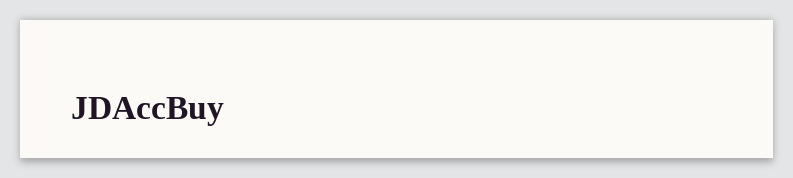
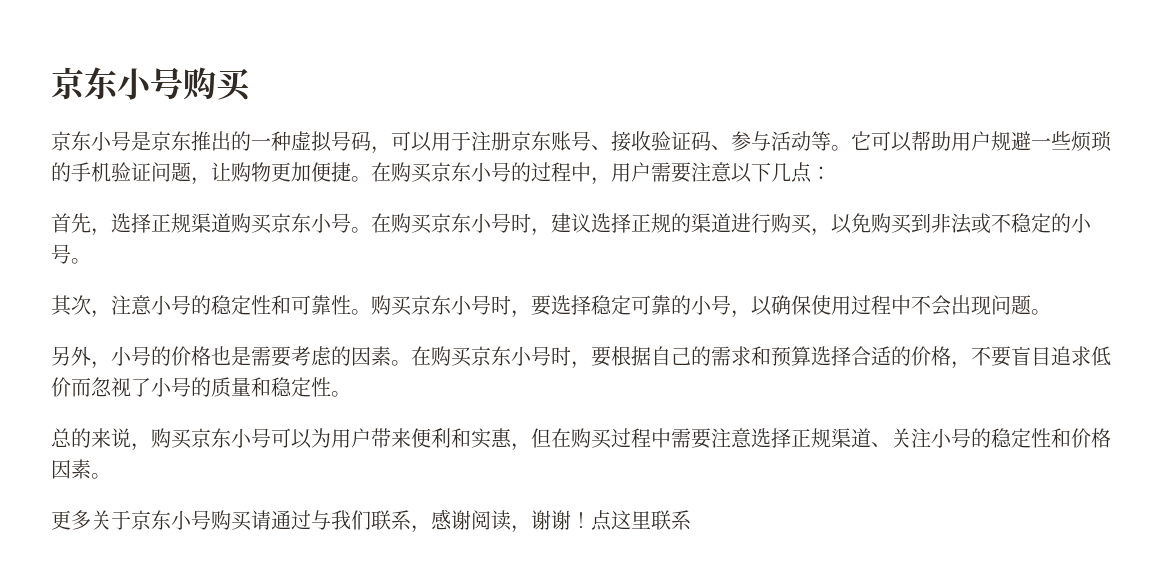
[71,97,224,126] JDAccBuy -> [51,67,252,102] [51,131,1112,154] [51,162,831,185] [51,213,1092,236] [51,244,91,264] [51,295,1051,318] [51,346,1111,369] [51,377,351,397] [51,428,1111,451] [51,459,111,479] [51,509,691,533] 京东小号购买 // 京东小号是京东推出的一种虚拟号码，可以用于注册京东账号、接收验证码、参与活动等。它可以帮助用户规避一些烦琐的手机验证问题，让购物更加便捷。在购买京东小号的过程中，用户需要注意以下几点： // 首先，选择正规渠道购买京东小号。在购买京东小号时，建议选择正规的渠道进行购买，以免购买到非法或不稳定的小号。 // 其次，注意小号的稳定性和可靠性。购买京东小号时，要选择稳定可靠的小号，以确保使用过程中不会出现问题。 // 另外，小号的价格也是需要考虑的因素。在购买京东小号时，要根据自己的需求和预算选择合适的价格，不要盲目追求低价而忽视了小号的质量和稳定性。 // 总的来说，购买京东小号可以为用户带来便利和实惠，但在购买过程中需要注意选择正规渠道、关注小号的稳定性和价格因素。 // 更多关于京东小号购买请通过与我们联系，感谢阅读，谢谢！点这里联系

